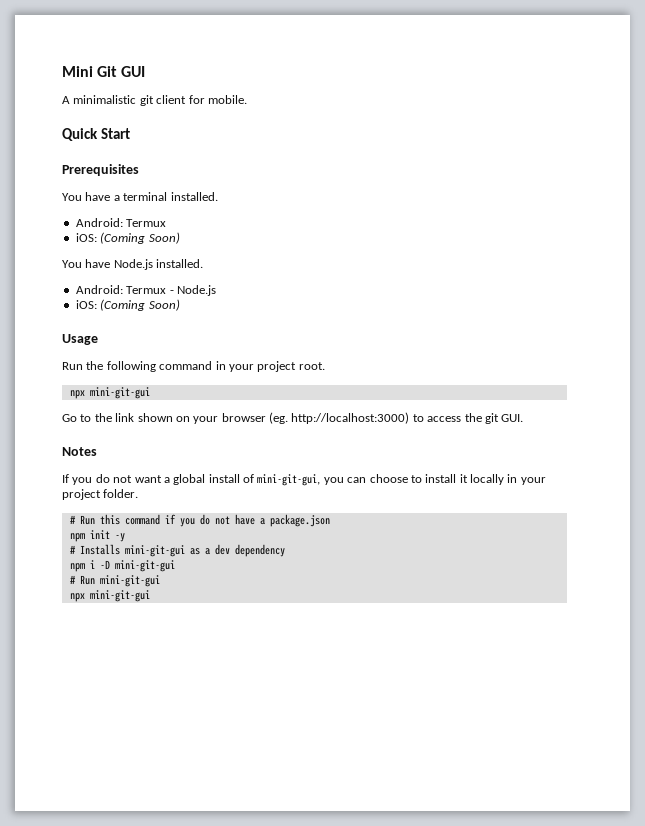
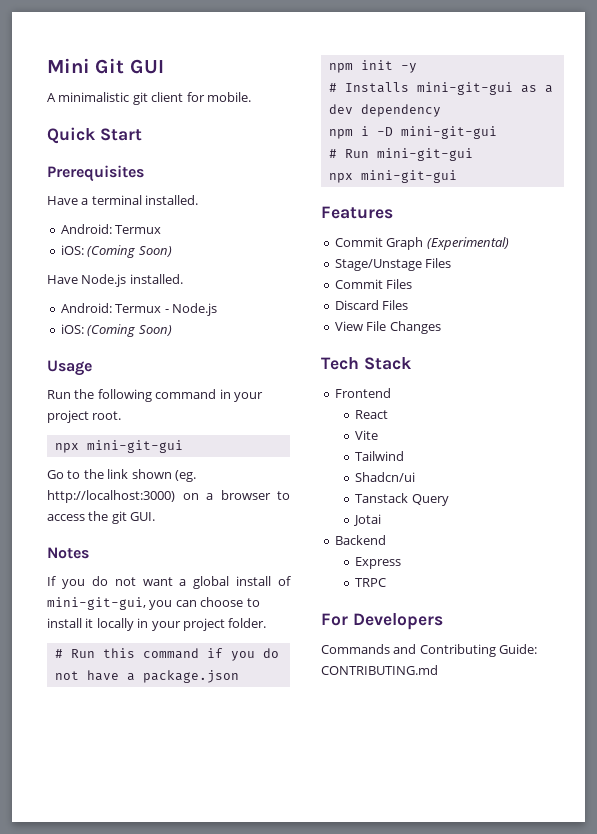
[62,192,111,201] You have -> [47,196,78,205] Have
[62,259,111,268] You have -> [47,275,78,284] Have
[175,412,410,424] on your browser (eg. http://localhost:3000) -> [174,470,196,482] [47,490,271,503] (eg. http://localhost:3000) on a browser
(150, 596) none -> [321,206,393,219] [334,237,509,250] [334,258,452,271] [334,279,413,289] [334,300,409,310] [334,321,441,334] [321,357,412,370] [334,388,391,398] [355,410,389,419] [355,430,379,440] [355,451,405,461] [355,472,416,482] [355,493,449,506] [353,514,382,526] [334,535,386,545] [355,557,402,569] [355,578,387,587] [321,613,443,630] [321,644,538,657] [321,665,438,675] // Features // Commit Graph (Experimental) // Stage/Unstage Files // Commit Files // Discard Files // View File Changes // Tech Stack // Frontend // React // Vite // Tailwind // Shadcn/ui // Tanstack Query // Jotai // Backend // Express // TRPC // For Developers // Commands and Contributing Guide: CONTRIBUTING.md

